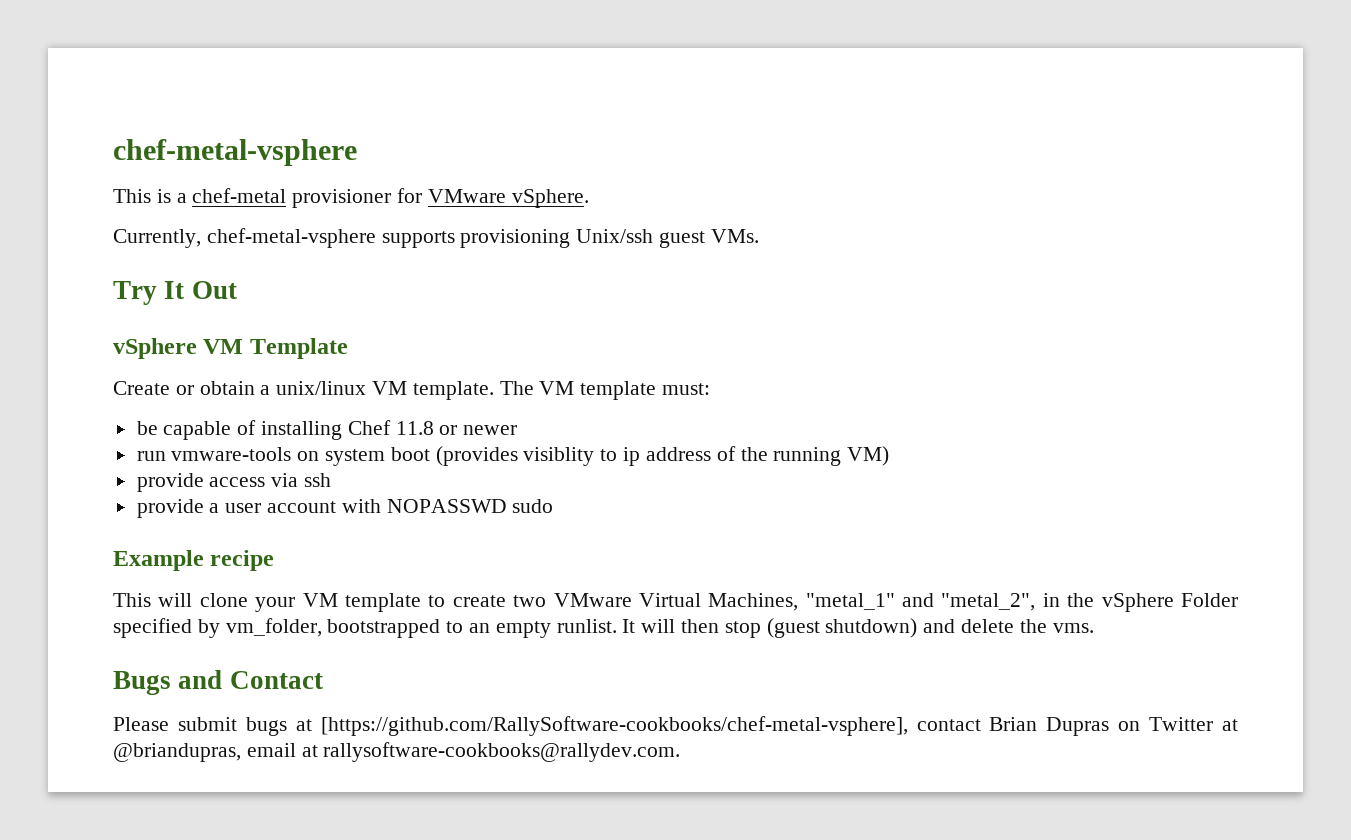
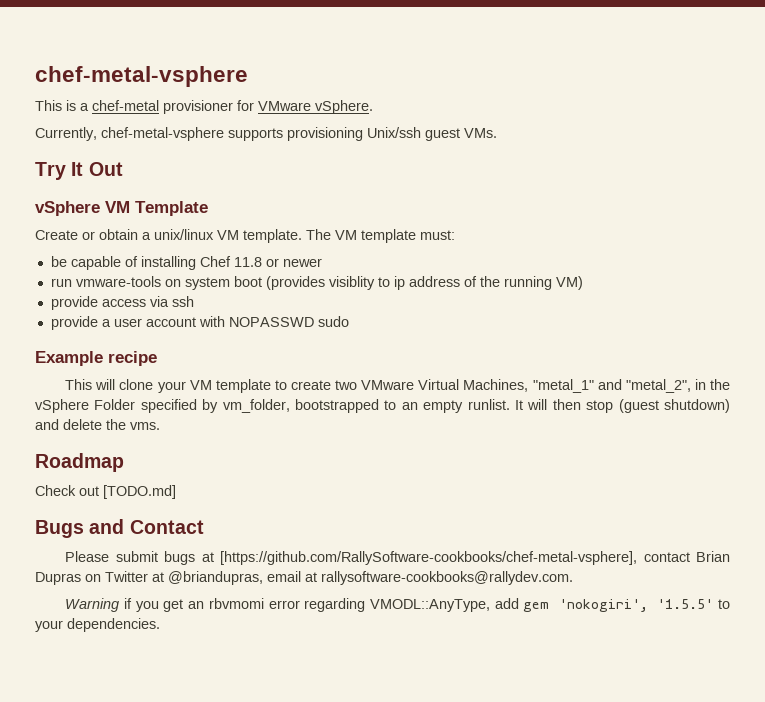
(1094, 628) none -> [35,453,124,472] [35,485,176,499] // Roadmap // Check out [TODO.md]
(681, 752) none -> [65,598,731,612] [35,618,160,632] // Warning if you get an rbvmomi error regarding VMODL::AnyType, add gem 'nokogiri', '1.5.5' to your dependencies.

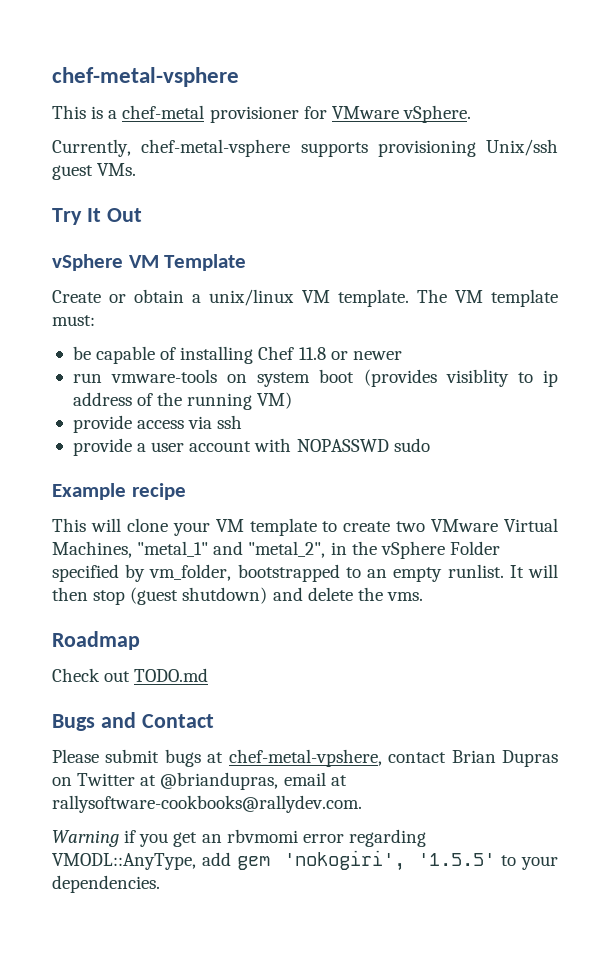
[103,485,176,499] [TODO.md] -> [134,668,209,682] TODO.md
[220,551,638,565] [https://github.com/RallySoftware-cookbooks/chef-metal-vsphere], -> [228,749,382,767] chef-metal-vpshere,

